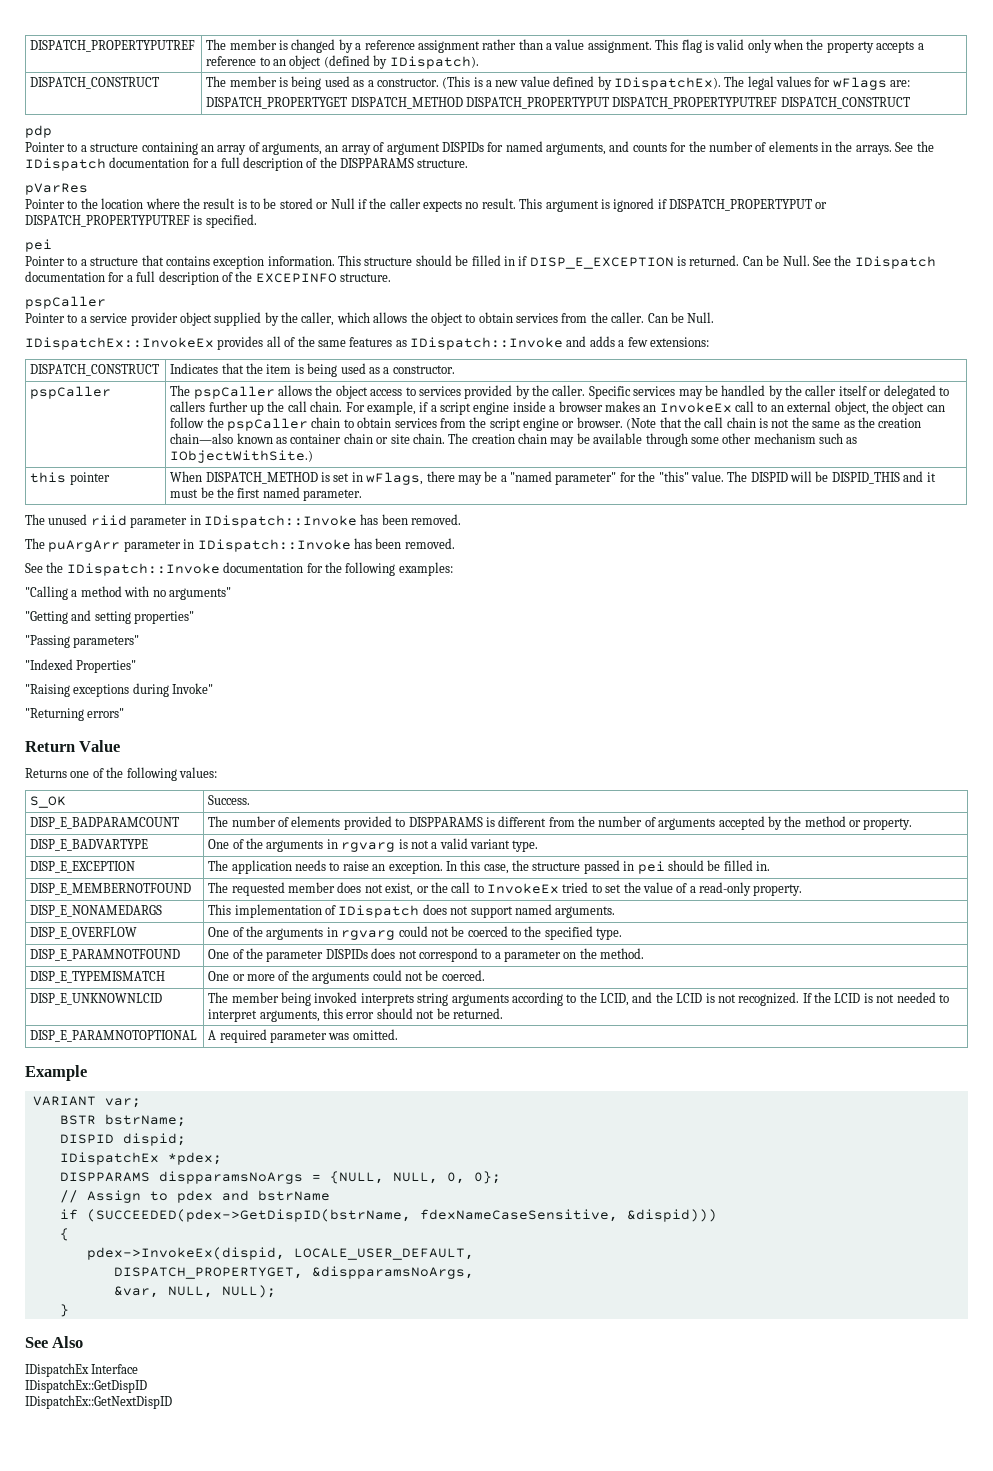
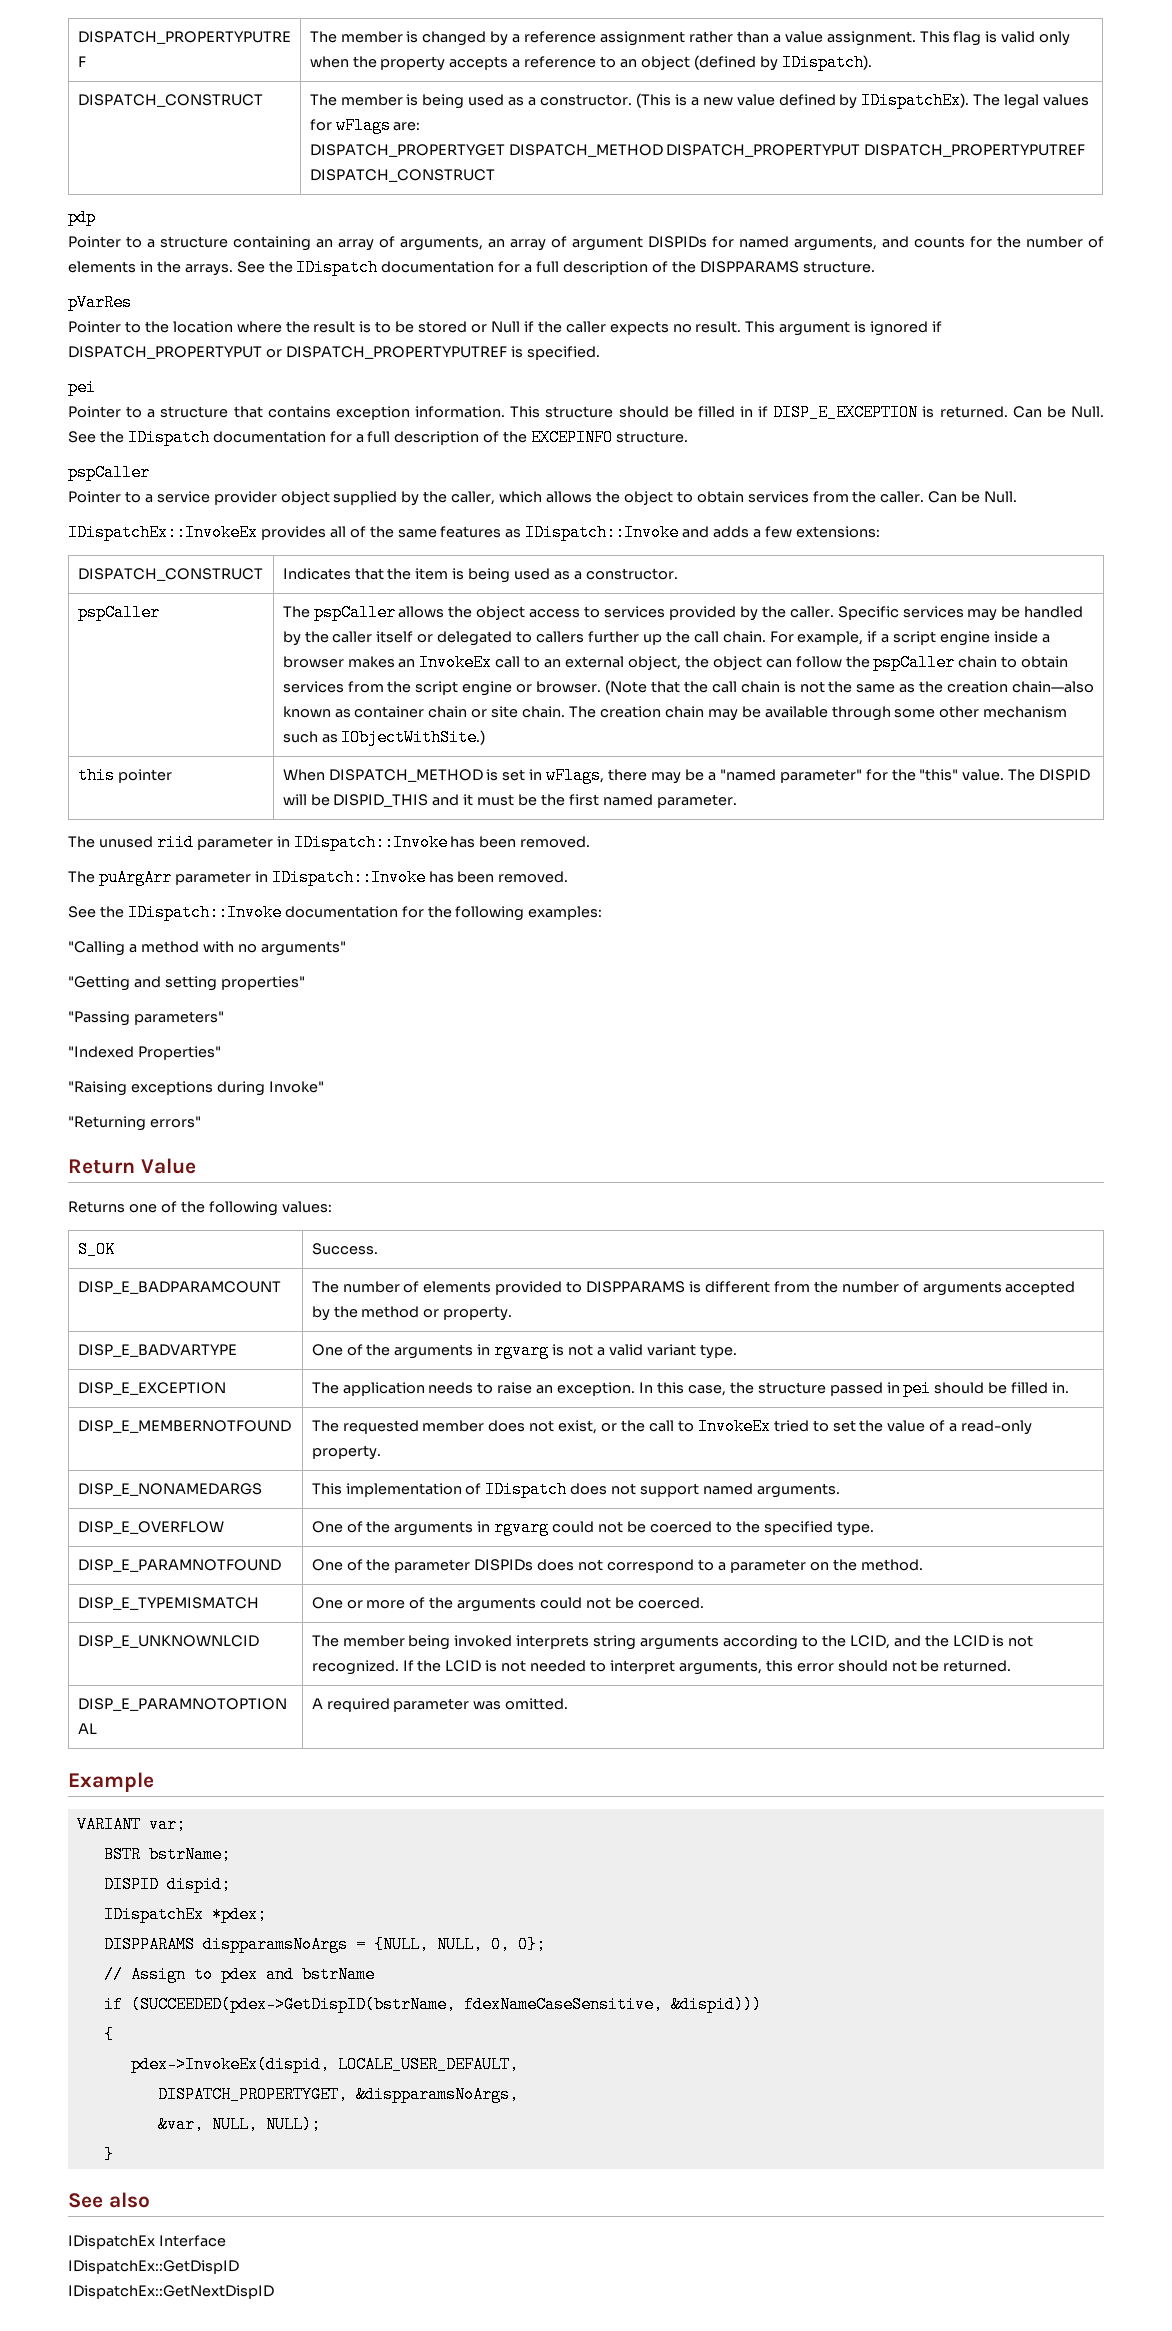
[52,1336,84,1348] Also -> [108,2192,150,2208] also

